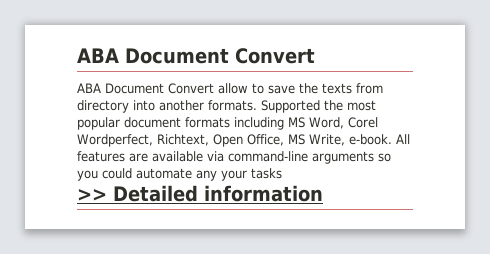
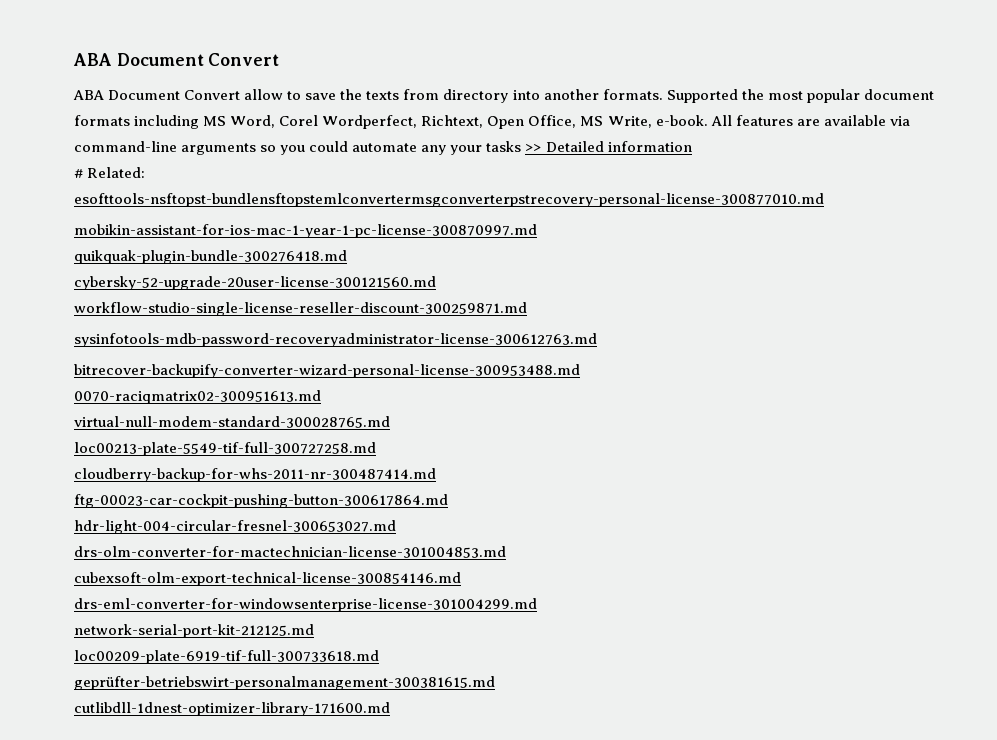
(282, 173) // -> (522, 146) none
(323, 193) none -> [74,167,146,178] [74,193,824,207] [74,224,537,238] [74,250,347,264] [74,276,436,290] [74,302,527,316] [74,333,597,347] [74,364,580,378] [74,390,321,404] [74,416,390,428] [74,442,376,456] [74,468,436,482] [74,494,448,508] [74,520,396,534] [74,546,506,558] [74,572,461,586] [74,598,537,612] [74,624,314,638] [74,650,379,664] [74,676,495,690] [74,702,390,716] // # Related: // esofttools-nsftopst-bundlensftopstemlconvertermsgconverterpstrecovery-personal-license-300877010.md // mobikin-assistant-for-ios-mac-1-year-1-pc-license-300870997.md // quikquak-plugin-bundle-300276418.md // cybersky-52-upgrade-20user-license-300121560.md // workflow-studio-single-license-reseller-discount-300259871.md // sysinfotools-mdb-password-recoveryadministrator-license-300612763.md // bitrecover-backupify-converter-wizard-personal-license-300953488.md // 0070-raciqmatrix02-300951613.md // virtual-null-modem-standard-300028765.md // loc00213-plate-5549-tif-full-300727258.md // cloudberry-backup-for-whs-2011-nr-300487414.md // ftg-00023-car-cockpit-pushing-button-300617864.md // hdr-light-004-circular-fresnel-300653027.md // drs-olm-converter-for-mactechnician-license-301004853.md // cubexsoft-olm-export-technical-license-300854146.md // drs-eml-converter-for-windowsenterprise-license-301004299.md // network-serial-port-kit-212125.md // loc00209-plate-6919-tif-full-300733618.md // geprüfter-betriebswirt-personalmanagement-300381615.md // cutlibdll-1dnest-optimizer-library-171600.md

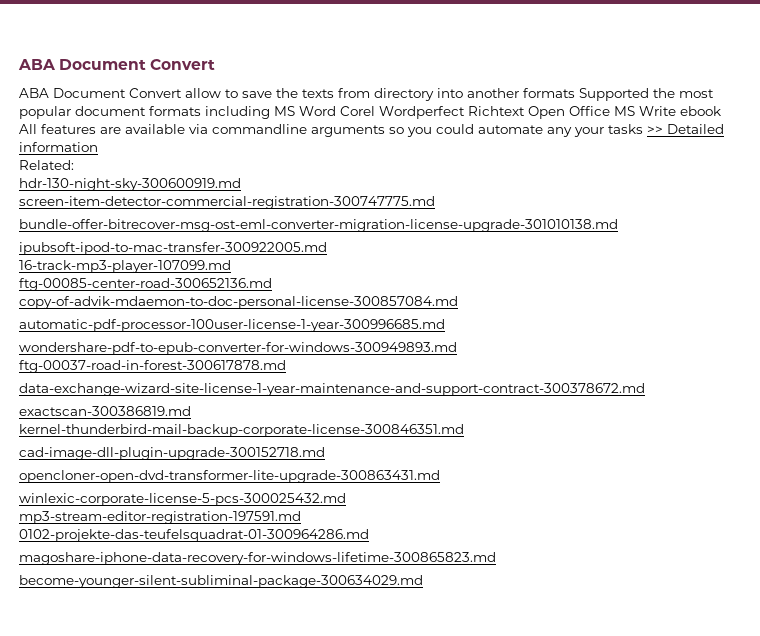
[602,89,663,100] formats. -> [523,88,575,98] formats
[230,115,708,129] Word, Corel Wordperfect, Richtext, Open Office, MS Write, e-book. -> [299,106,721,119] Word Corel Wordperfect Richtext Open Office MS Write ebook
[74,141,177,152] command-line -> [212,124,307,134] commandline
[74,169,83,178] # -> (98, 147) none
[74,193,824,207] [74,224,537,238] [74,250,347,264] [74,276,436,290] [74,302,527,316] [74,333,597,347] [74,364,580,378] [74,390,321,404] [74,416,390,428] [74,442,376,456] [74,468,436,482] [74,494,448,508] [74,520,396,534] [74,546,506,558] [74,572,461,586] [74,598,537,612] [74,624,314,638] [74,650,379,664] [74,676,495,690] [74,702,390,716] esofttools-nsftopst-bundlensftopstemlconvertermsgconverterpstrecovery-personal-license-300877010.md // mobikin-assistant-for-ios-mac-1-year-1-pc-license-300870997.md // quikquak-plugin-bundle-300276418.md // cybersky-52-upgrade-20user-license-300121560.md // workflow-studio-single-license-reseller-discount-300259871.md // sysinfotools-mdb-password-recoveryadministrator-license-300612763.md // bitrecover-backupify-converter-wizard-personal-license-300953488.md // 0070-raciqmatrix02-300951613.md // virtual-null-modem-standard-300028765.md // loc00213-plate-5549-tif-full-300727258.md // cloudberry-backup-for-whs-2011-nr-300487414.md // ftg-00023-car-cockpit-pushing-button-300617864.md // hdr-light-004-circular-fresnel-300653027.md // drs-olm-converter-for-mactechnician-license-301004853.md // cubexsoft-olm-export-technical-license-300854146.md // drs-eml-converter-for-windowsenterprise-license-301004299.md // network-serial-port-kit-212125.md // loc00209-plate-6919-tif-full-300733618.md // geprüfter-betriebswirt-personalmanagement-300381615.md // cutlibdll-1dnest-optimizer-library-171600.md -> [19,178,241,191] [19,196,435,209] [19,219,618,232] [19,242,327,255] [19,260,231,273] [19,278,272,291] [19,296,458,309] [19,319,445,332] [19,342,457,355] [19,360,286,373] [19,383,645,396] [19,406,191,416] [19,424,464,437] [19,447,325,460] [19,470,440,483] [19,493,346,506] [19,511,301,524] [19,529,369,542] [19,552,496,565] [19,575,423,588] hdr-130-night-sky-300600919.md // screen-item-detector-commercial-registration-300747775.md // bundle-offer-bitrecover-msg-ost-eml-converter-migration-license-upgrade-301010138.md // ipubsoft-ipod-to-mac-transfer-300922005.md // 16-track-mp3-player-107099.md // ftg-00085-center-road-300652136.md // copy-of-advik-mdaemon-to-doc-personal-license-300857084.md // automatic-pdf-processor-100user-license-1-year-300996685.md // wondershare-pdf-to-epub-converter-for-windows-300949893.md // ftg-00037-road-in-forest-300617878.md // data-exchange-wizard-site-license-1-year-maintenance-and-support-contract-300378672.md // exactscan-300386819.md // kernel-thunderbird-mail-backup-corporate-license-300846351.md // cad-image-dll-plugin-upgrade-300152718.md // opencloner-open-dvd-transformer-lite-upgrade-300863431.md // winlexic-corporate-license-5-pcs-300025432.md // mp3-stream-editor-registration-197591.md // 0102-projekte-das-teufelsquadrat-01-300964286.md // magoshare-iphone-data-recovery-for-windows-lifetime-300865823.md // become-younger-silent-subliminal-package-300634029.md

